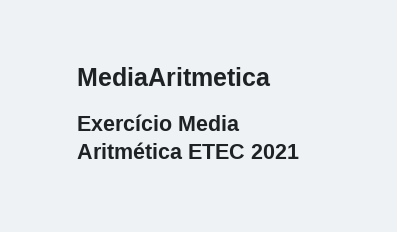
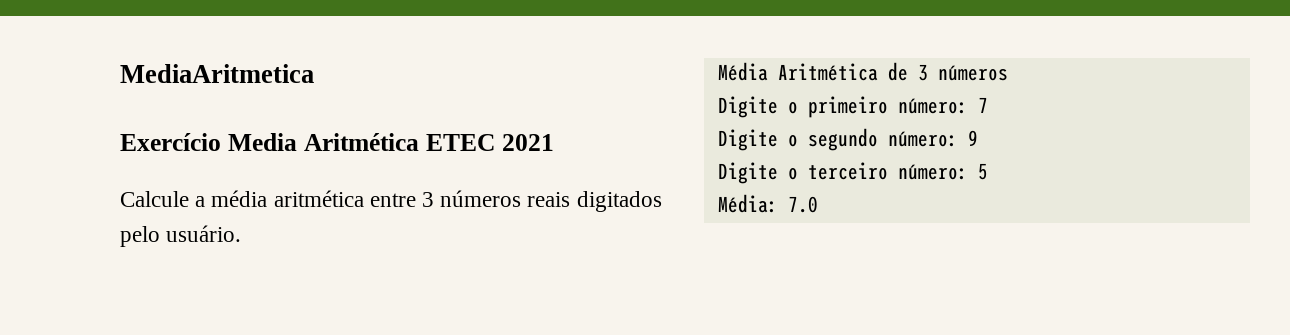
(299, 151) none -> [120,190,662,212] [120,225,242,247] [717,62,1008,81] [717,96,988,118] [717,128,978,151] [717,162,988,184] [717,194,818,213] // Calcule a média aritmética entre 3 números reais digitados pelo usuário. // Média Aritmética de 3 números // Digite o primeiro número: 7 // Digite o segundo número: 9 // Digite o terceiro número: 5 // Média: 7.0

